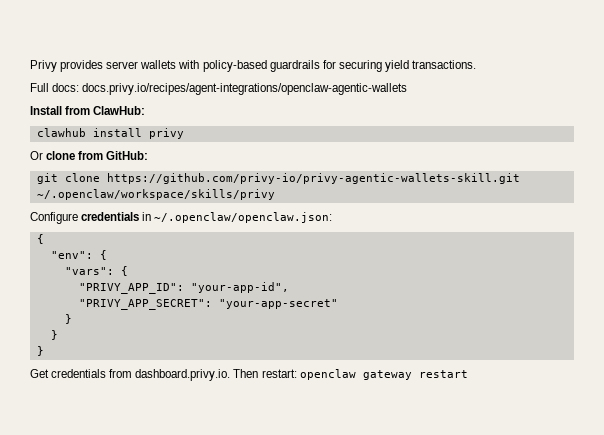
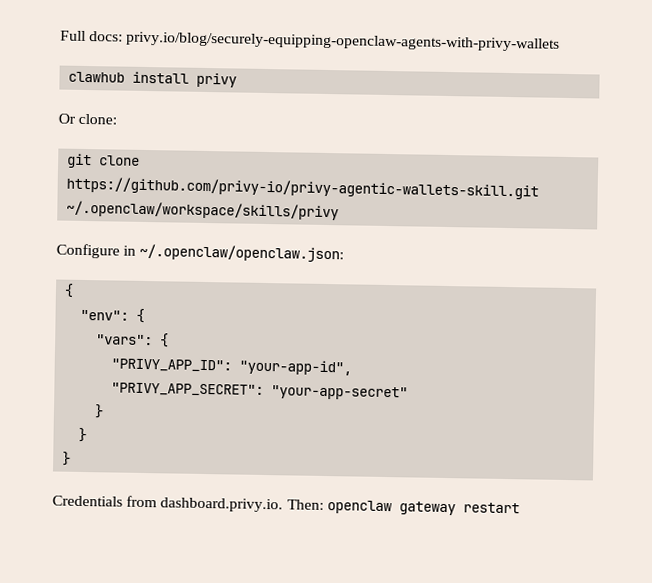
[30,60,477,72] [30,83,408,95] [30,106,146,115] Privy provides server wallets with policy-based guardrails for securing yield transactions. // Full docs: docs.privy.io/recipes/agent-integrations/openclaw-agentic-wallets // Install from ClawHub: -> [60,30,561,52] Full docs: privy.io/blog/securely-equipping-openclaw-agents-with-privy-wallets
[46,151,149,160] clone from GitHub: -> [78,113,118,125] clone:
[81,212,140,221] credentials -> (120, 251) none
[30,369,297,381] Get credentials from dashboard.privy.io. Then restart: -> [52,495,324,513] Credentials from dashboard.privy.io. Then:

